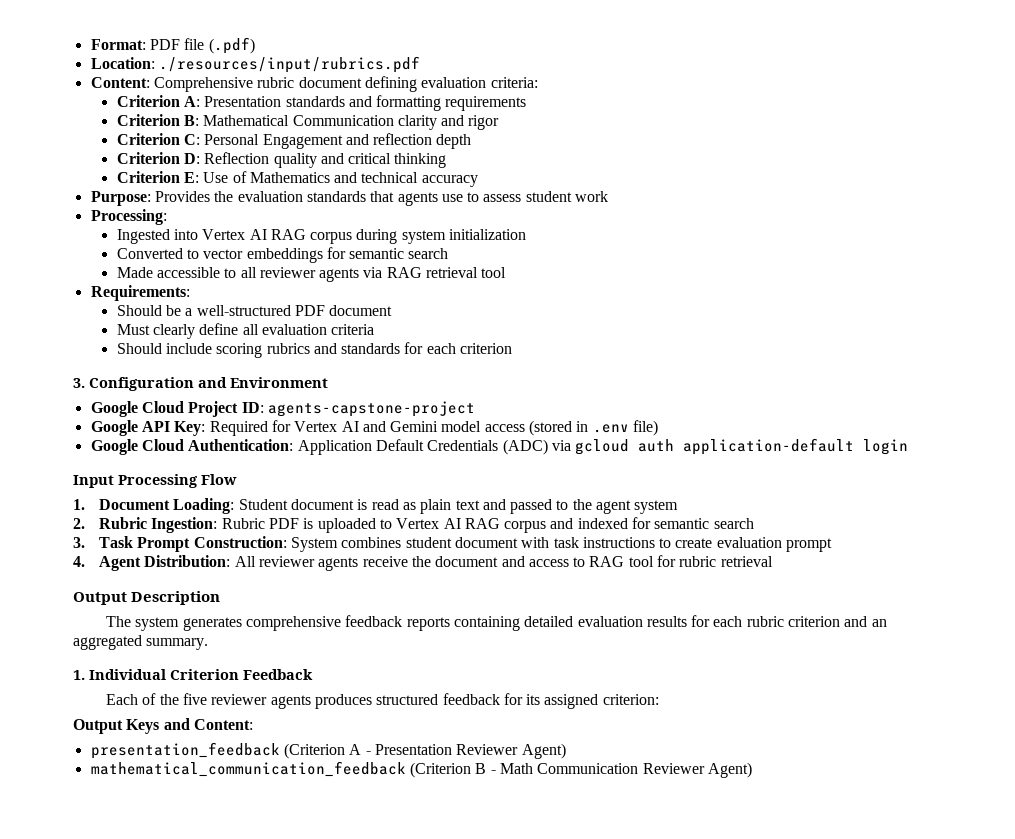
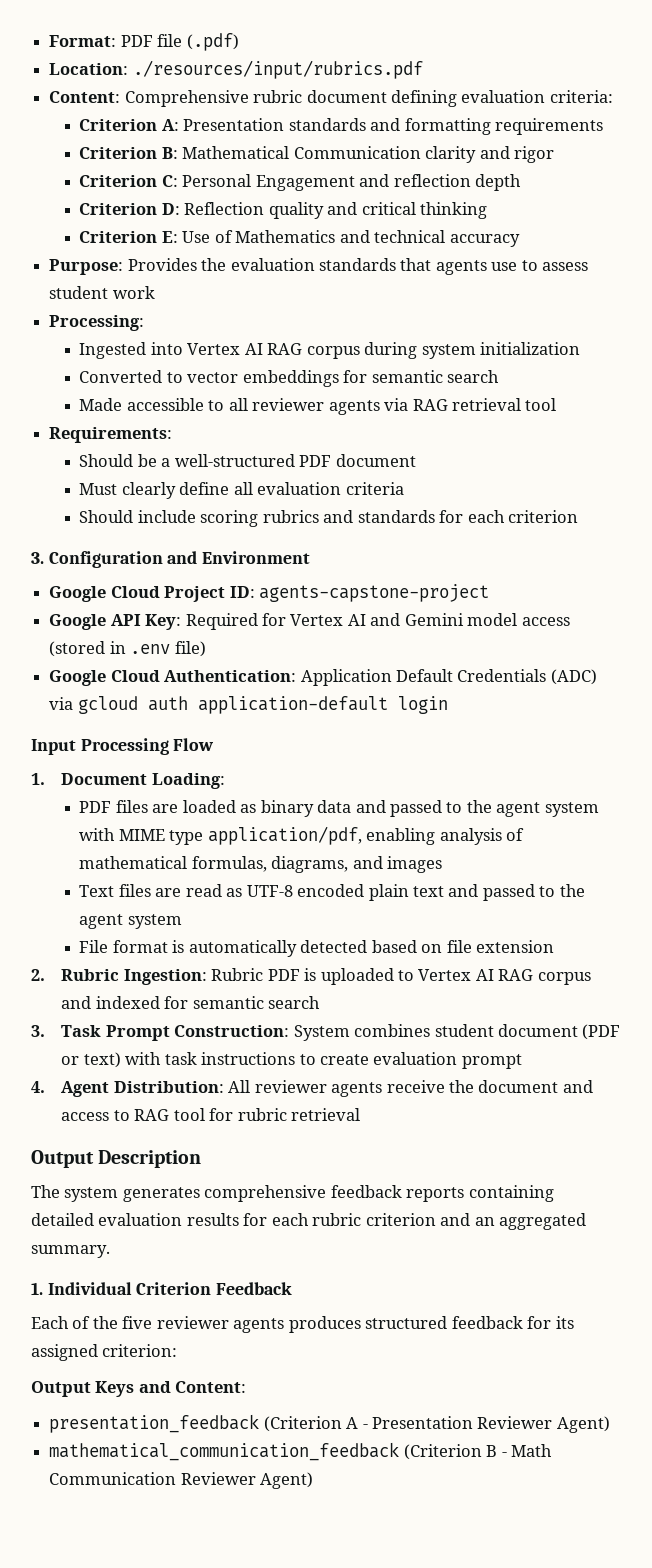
[238,499,416,510] Student document is read as -> [79,800,599,817] [79,826,525,845] [79,856,443,873] [79,884,365,897] // PDF files are loaded as binary data and passed to the agent system with MIME type application/pdf, enabling analysis of mathematical formulas, diagrams, and images // Text files are read as UTF-8 encoded
(679, 507) none -> [79,940,555,957] // File format is automatically detected based on file extension
(518, 542) none -> [582,1024,621,1040] [61,1052,121,1068] (PDF or text)

